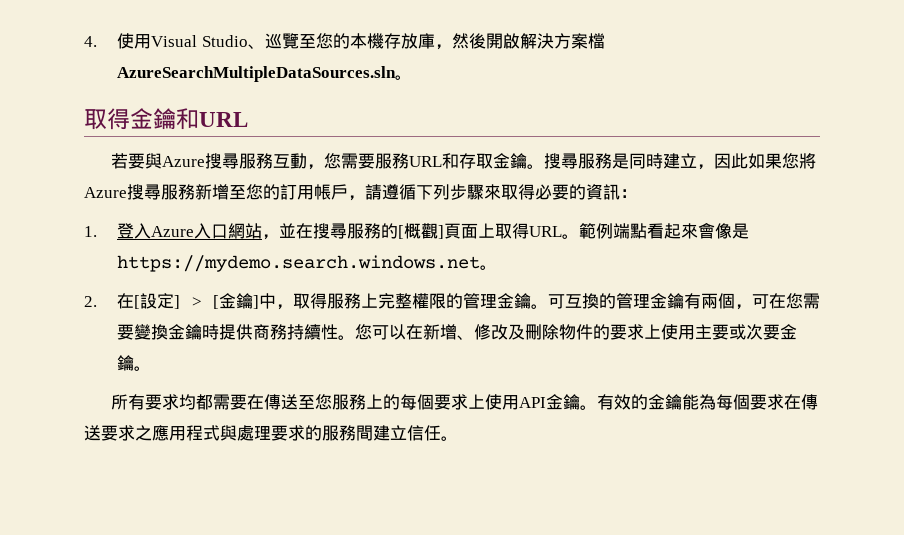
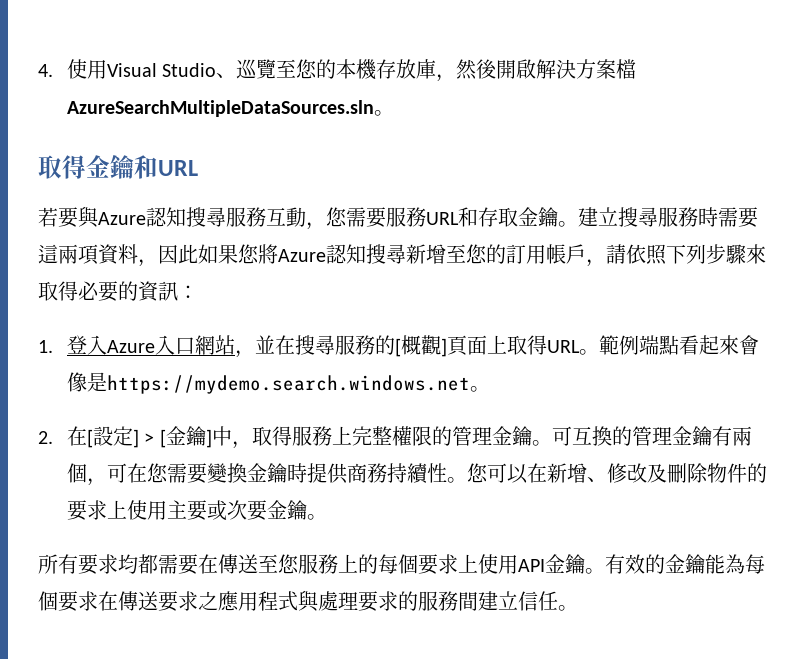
(205, 161) none -> [146,207,186,227] 認知
[543,153,697,169] 搜尋服務是同時建立 -> [578,207,758,228] [38,244,138,265] 建立搜尋服務時需要這兩項資料
[127,184,195,200] 搜尋服務 -> [326,244,406,264] 認知搜尋
[382,184,416,200] 遵循 -> [626,244,667,265] 依照

